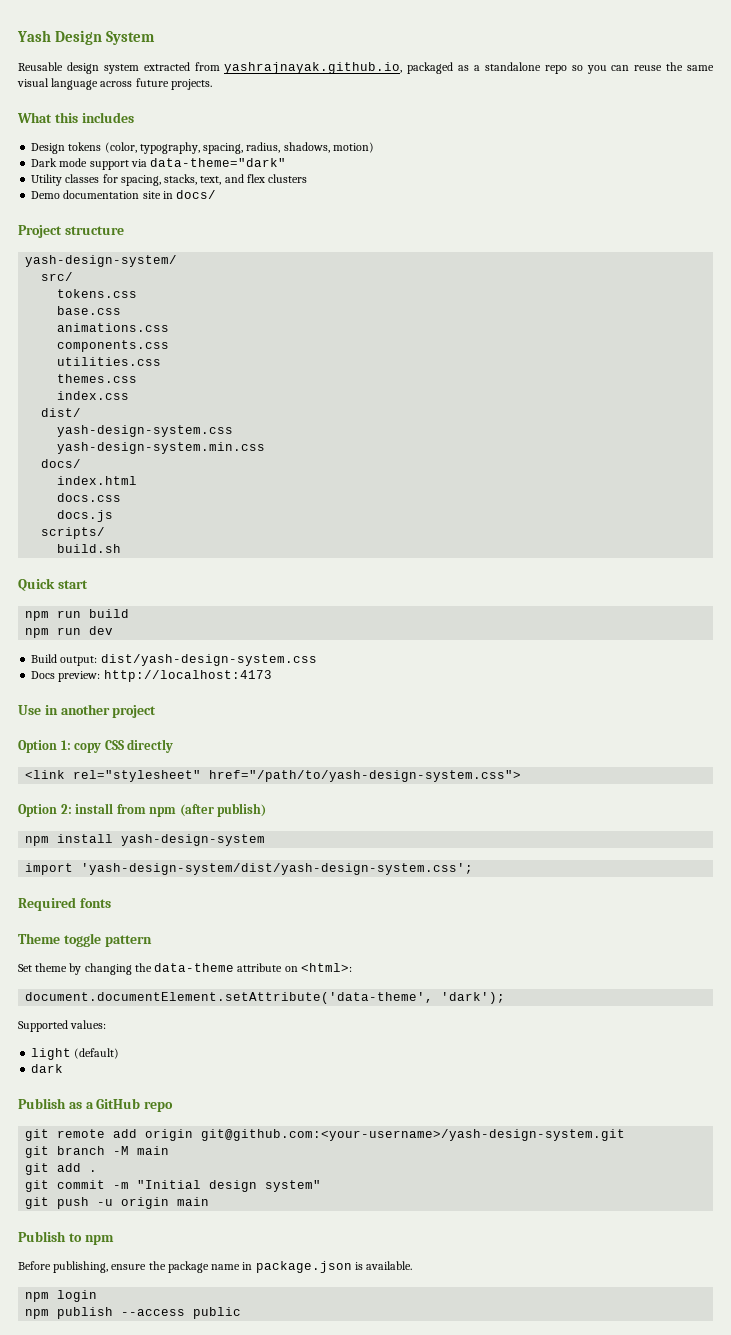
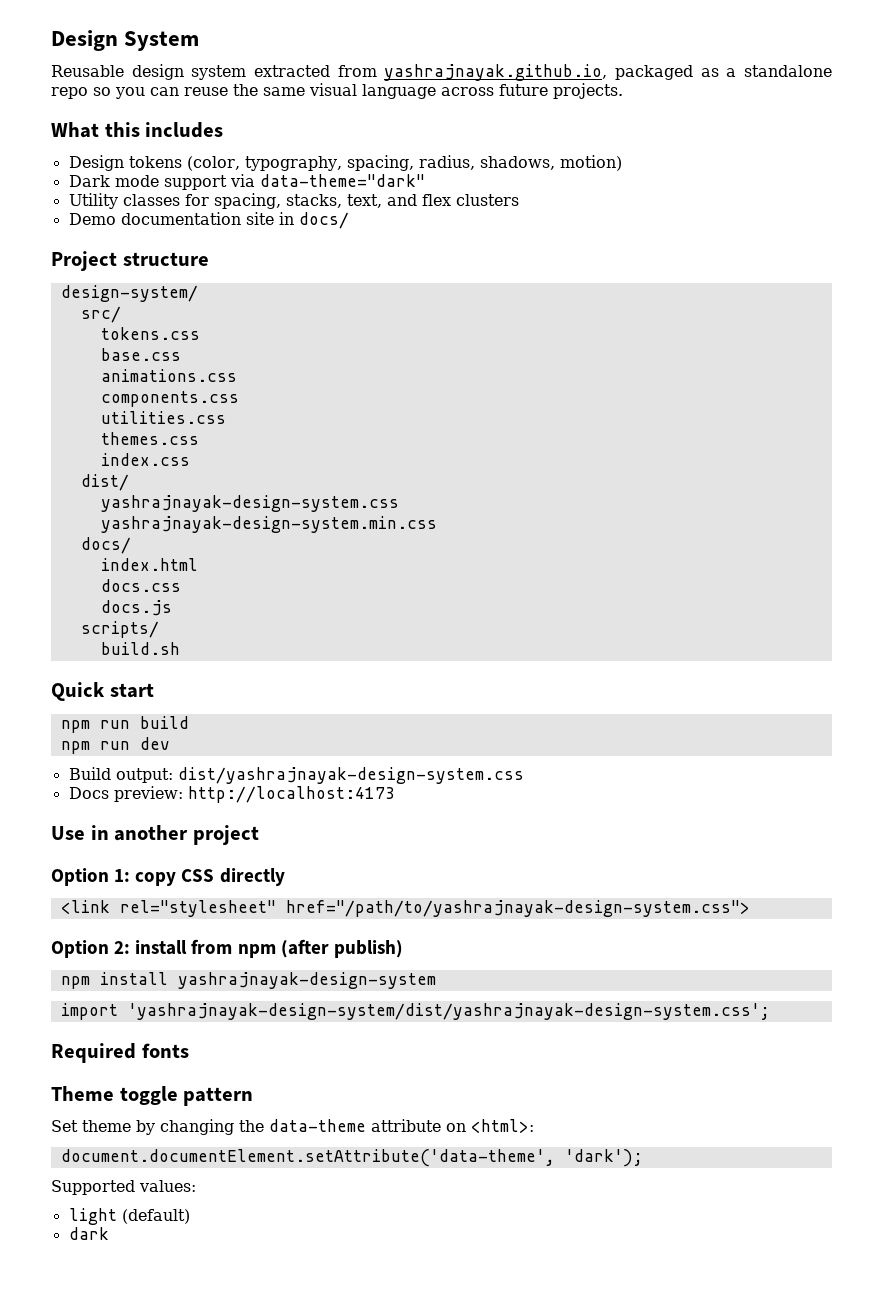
[17,30,51,42] Yash -> (51, 40) none
[25,255,178,267] yash-design-system/ -> [60,285,198,302] design-system/
[57,425,234,437] [57,442,266,454] yash-design-system.css // yash-design-system.min.css -> [100,495,399,512] [100,516,437,533] yashrajnayak-design-system.css // yashrajnayak-design-system.min.css
[100,654,317,666] dist/yash-design-system.css -> [177,767,524,784] dist/yashrajnayak-design-system.css
[209,770,522,782] href="/path/to/yash-design-system.css"> -> [285,900,750,917] href="/path/to/yashrajnayak-design-system.css">
[121,834,266,846] yash-design-system -> [177,972,436,989] yashrajnayak-design-system
[81,863,474,875] 'yash-design-system/dist/yash-design-system.css'; -> [127,1003,770,1020] 'yashrajnayak-design-system/dist/yashrajnayak-design-system.css';
[18,1098,174,1112] [25,1129,626,1141] [25,1146,170,1158] [25,1163,98,1175] [25,1180,322,1192] [25,1197,210,1209] [18,1231,114,1245] [18,1261,413,1273] [25,1290,98,1302] [25,1307,242,1319] // Publish as a GitHub repo // git remote add origin git@github.com:<your-username>/yash-design-system.git // git branch -M main // git add . // git commit -m "Initial design system" // git push -u origin main // Publish to npm // Before publishing, ensure the package name in package.json is available. // npm login // npm publish --access public -> (109, 1233) none

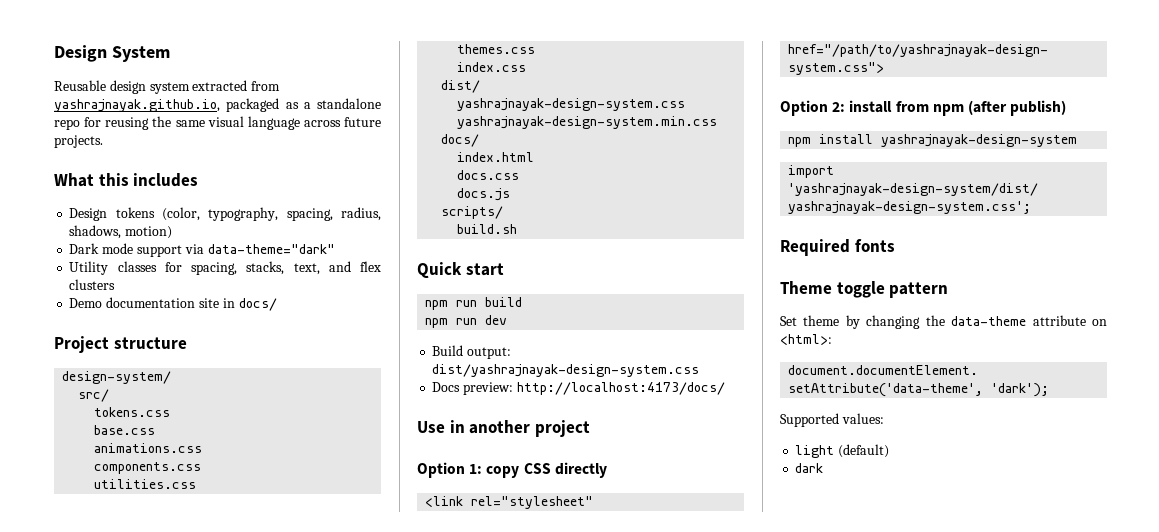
[93,87,228,99] so you can reuse -> [84,117,150,130] for reusing
[187,786,395,803] http://localhost:4173 -> [516,382,725,395] http://localhost:4173/docs/

